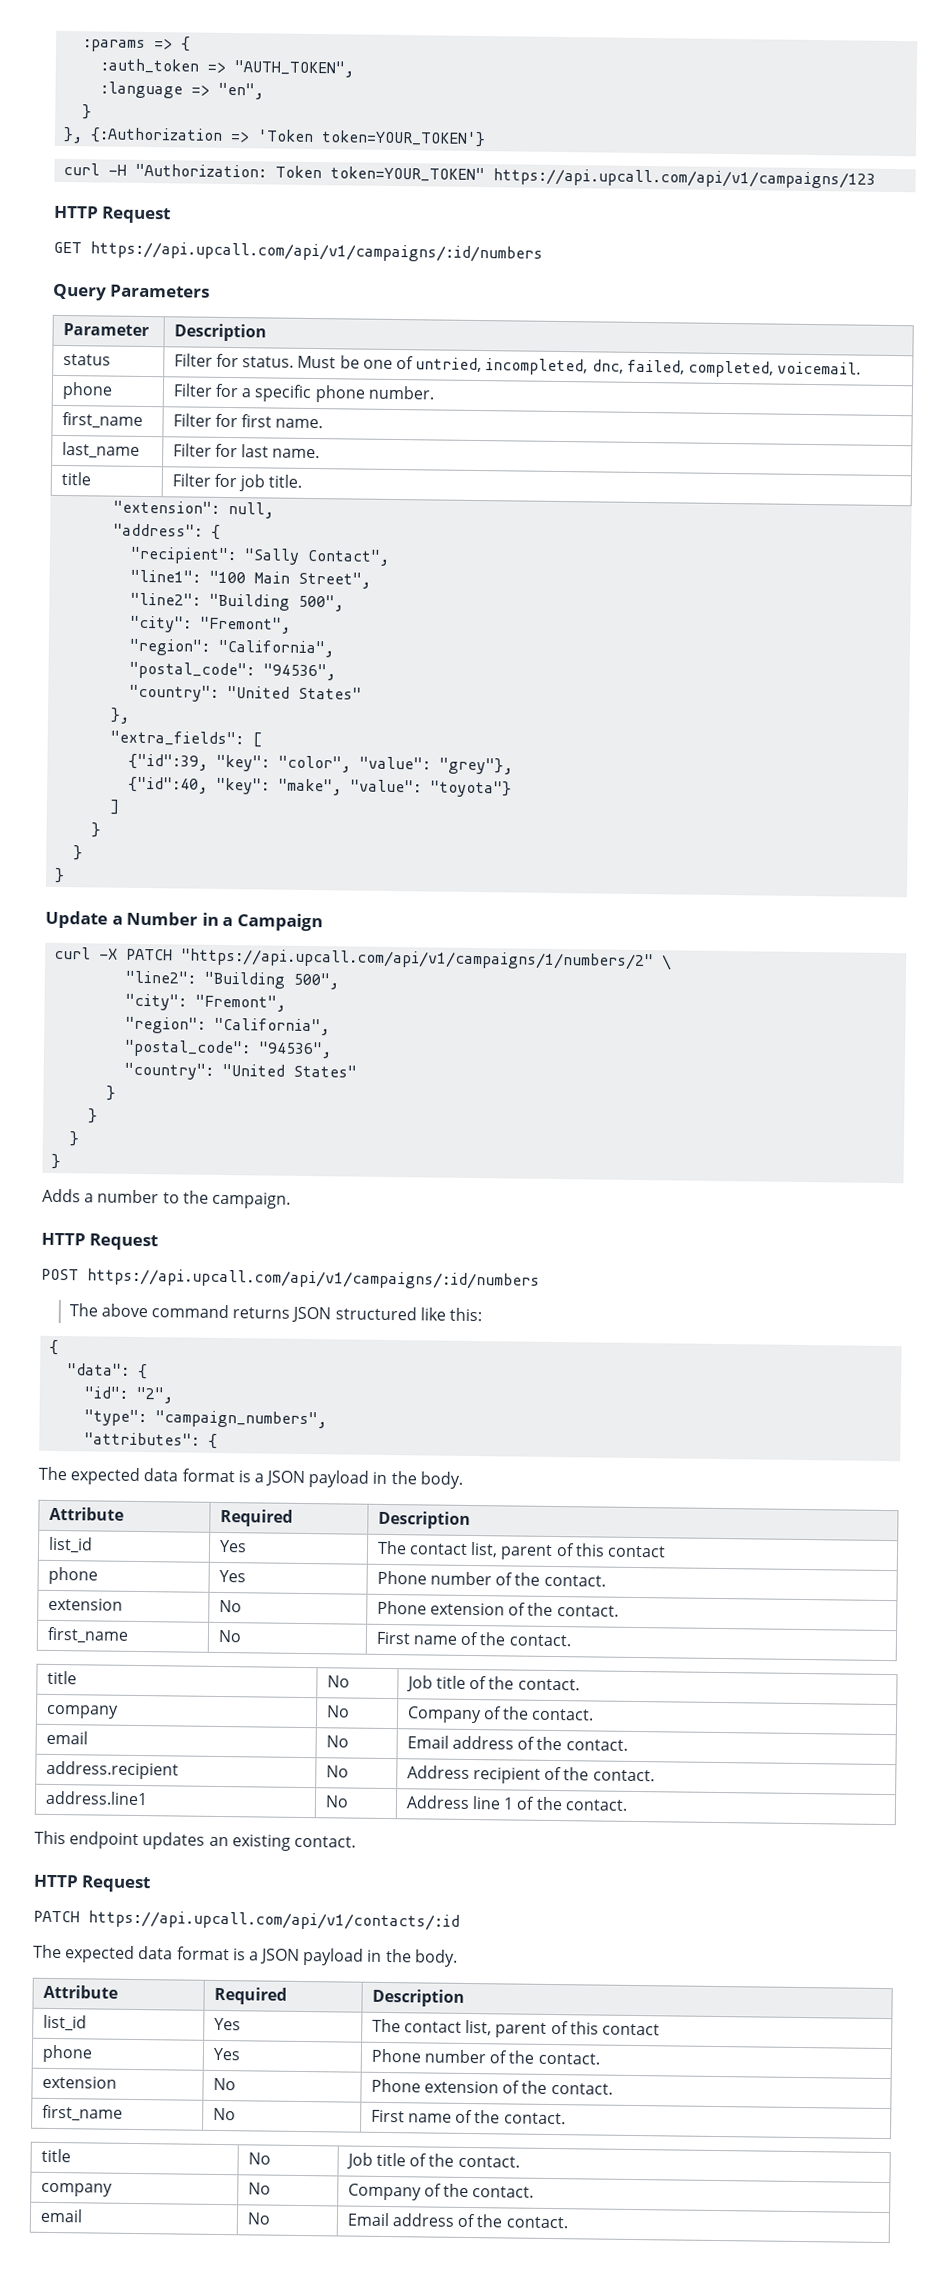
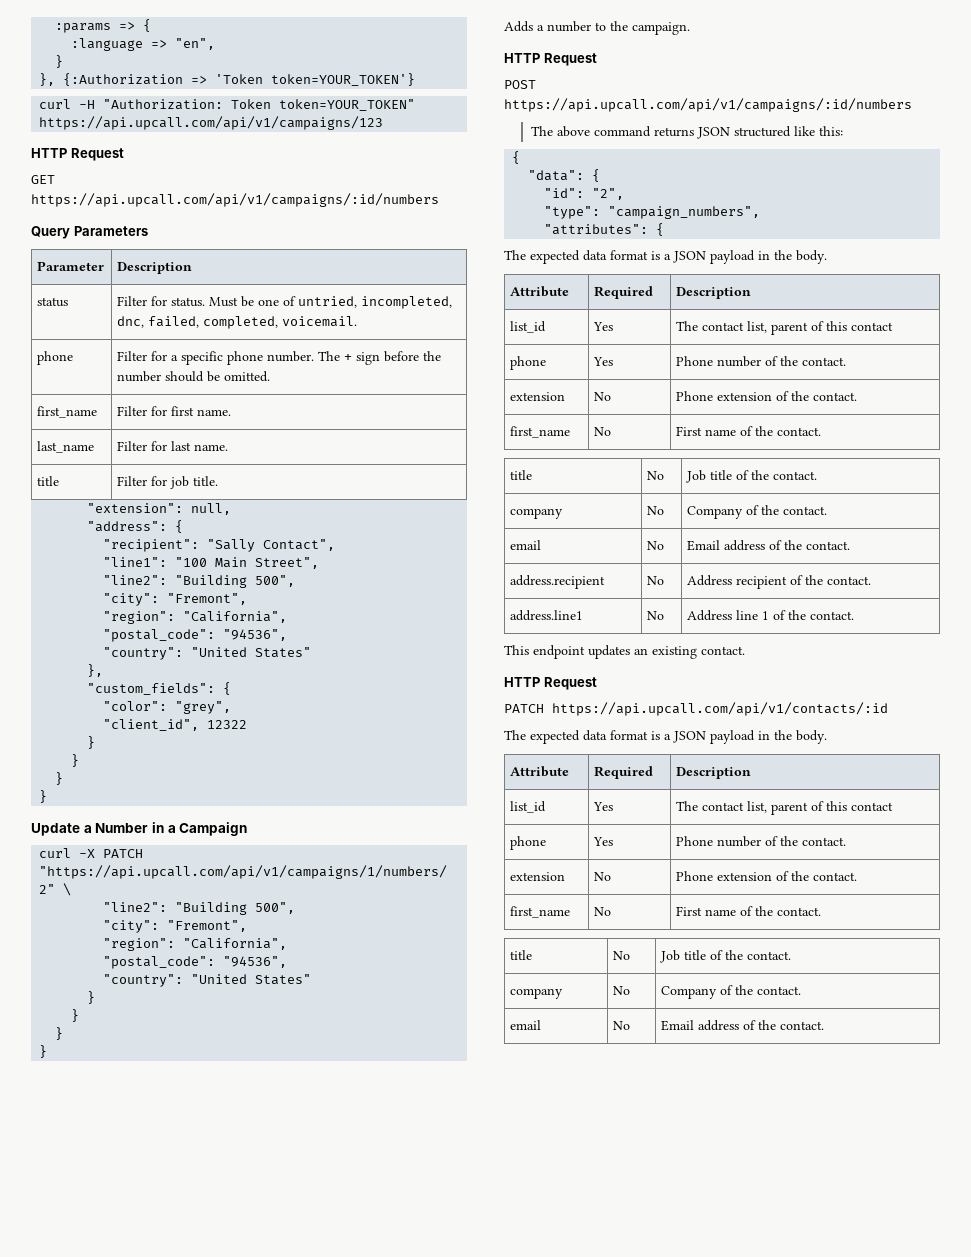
[100,58,355,78] // :auth_token => "AUTH_TOKEN", -> (152, 25) none
(435, 392) none -> [318,351,442,365] [117,371,271,382] The + sign before the number should be omitted.
[110,730,263,748] [128,753,514,775] [128,776,513,798] [109,799,121,815] "extra_fields": [ // {"id":39, "key": "color", "value": "grey"}, // {"id":40, "key": "make", "value": "toyota"} // ] -> [87,682,232,695] [103,701,232,714] [103,719,248,731] [87,736,96,749] "custom_fields": { // "color": "grey", // "client_id", 12322 // }

